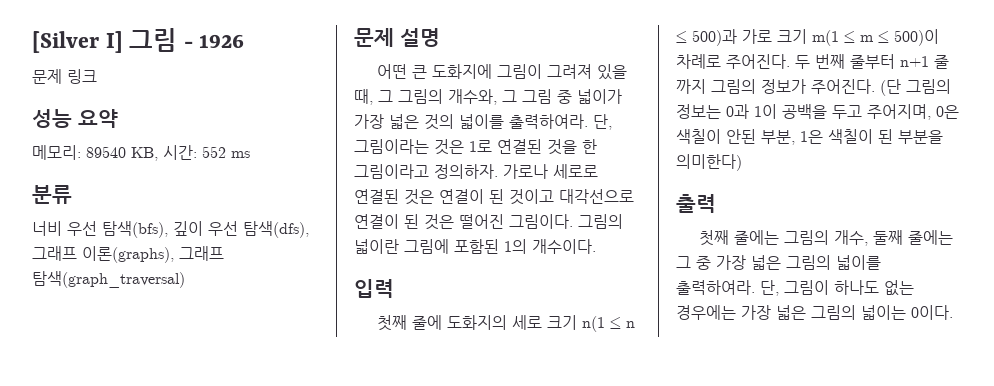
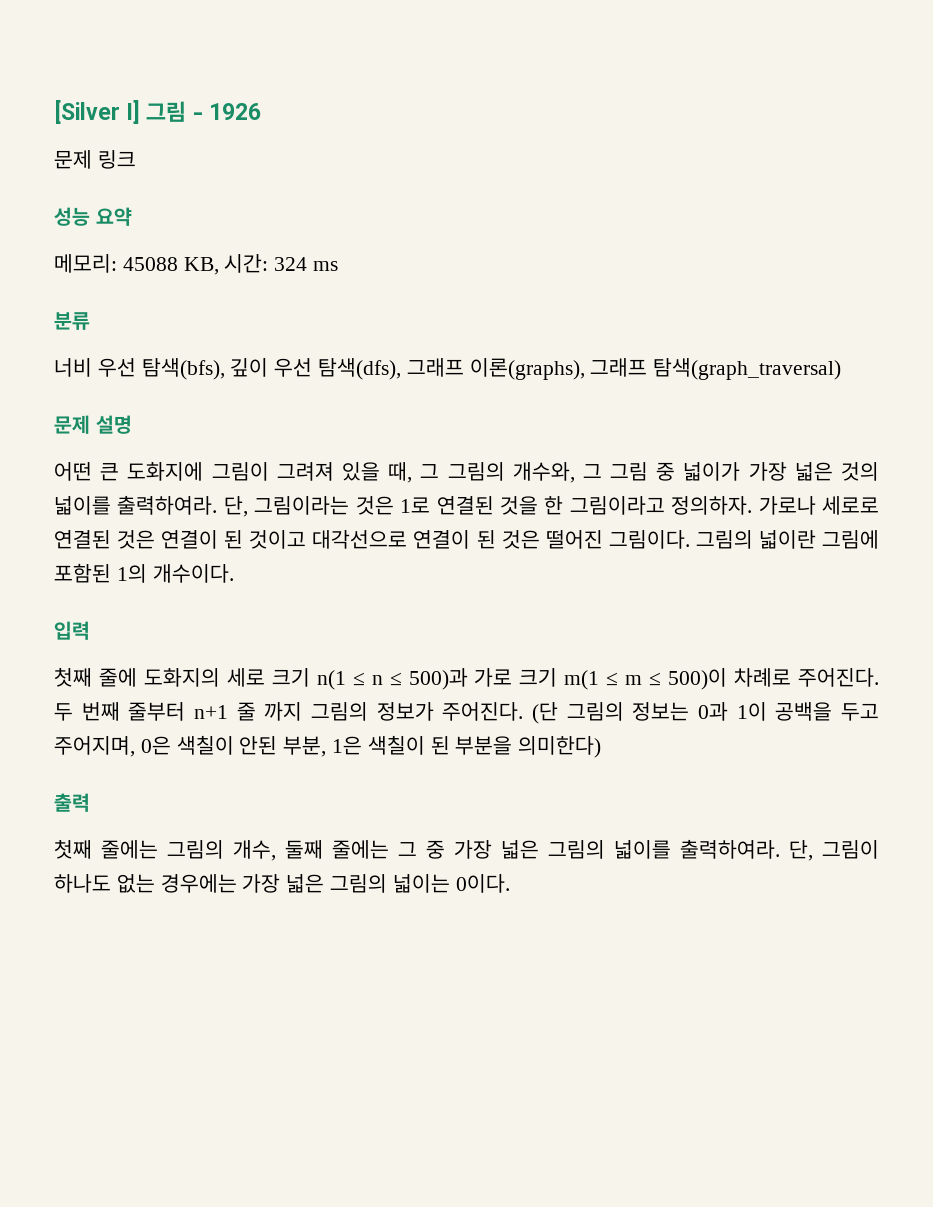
[86,146,126,158] 89540 -> [122,257,178,271] 45088
[202,146,226,158] 552 -> [274,257,308,271] 324

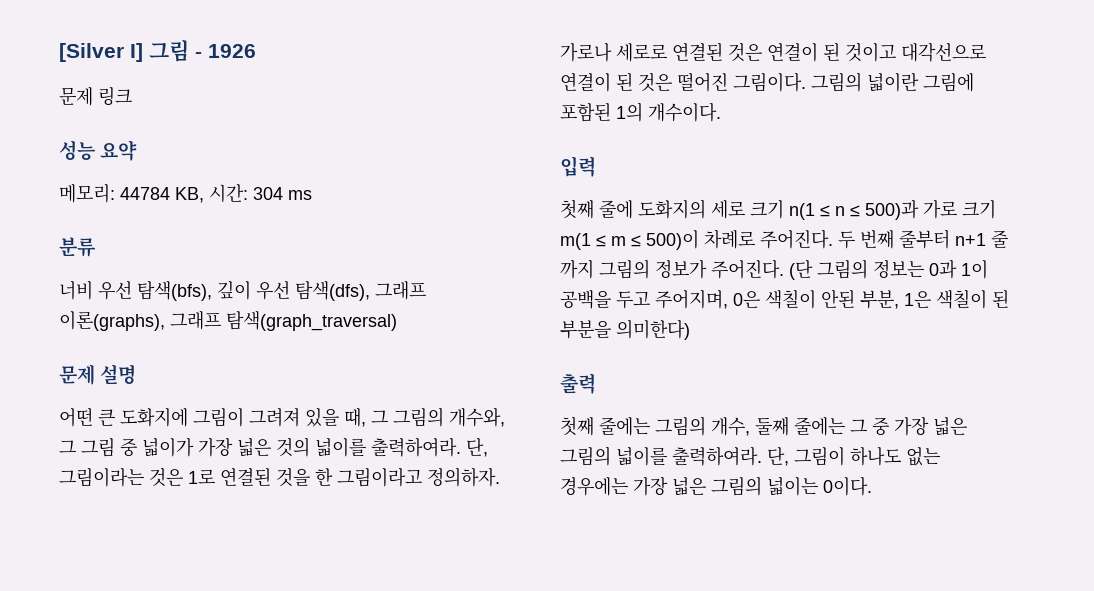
[122,257,178,271] 45088 -> [120,187,170,200] 44784
[274,257,308,271] 324 -> [253,187,283,200] 304

